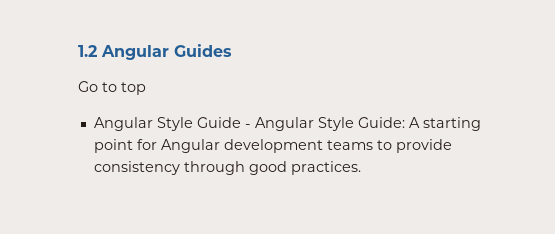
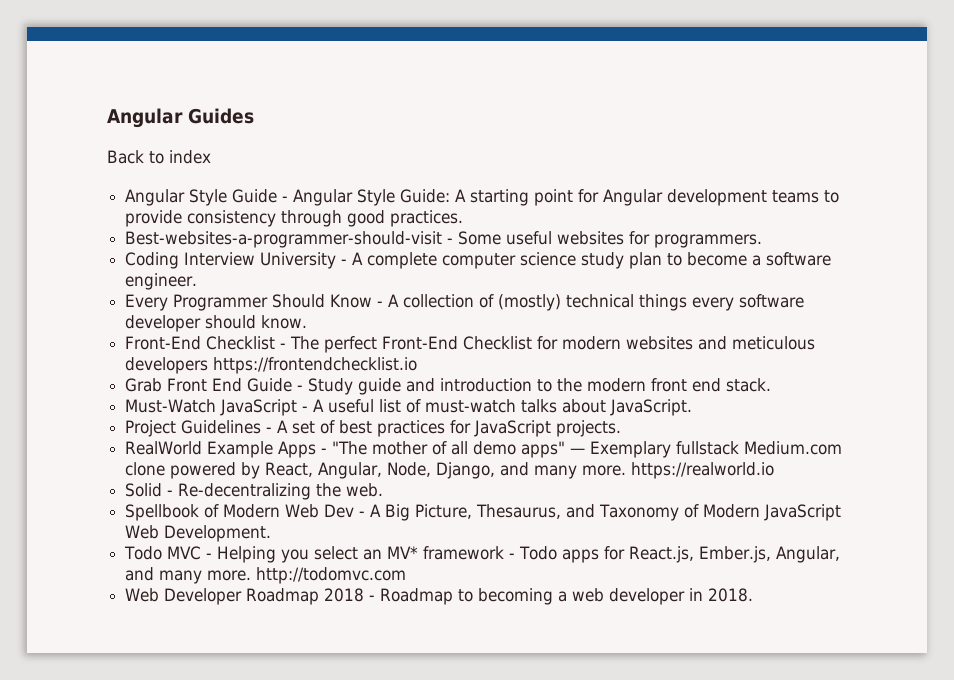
[78,45,97,57] 1.2 -> (107, 118) none
[78,81,146,95] Go to top -> [107,150,211,164] Back to index
(361, 168) none -> [125,231,763,248] [125,252,832,269] [125,273,198,290] [125,294,805,311] [125,315,308,332] [125,336,816,353] [125,357,418,374] [125,378,772,395] [125,399,693,416] [125,420,622,437] [125,441,843,458] [125,462,775,479] [125,483,384,500] [125,504,842,521] [125,525,272,542] [124,546,841,563] [125,567,407,584] [125,588,754,605] // Best-websites-a-programmer-should-visit - Some useful websites for programmers. // Coding Interview University - A complete computer science study plan to become a software engineer. // Every Programmer Should Know - A collection of (mostly) technical things every software developer should know. // Front-End Checklist - The perfect Front-End Checklist for modern websites and meticulous developers https://frontendchecklist.io // Grab Front End Guide - Study guide and introduction to the modern front end stack. // Must-Watch JavaScript - A useful list of must-watch talks about JavaScript. // Project Guidelines - A set of best practices for JavaScript projects. // RealWorld Example Apps - "The mother of all demo apps" — Exemplary fullstack Medium.com clone powered by React, Angular, Node, Django, and many more. https://realworld.io // Solid - Re-decentralizing the web. // Spellbook of Modern Web Dev - A Big Picture, Thesaurus, and Taxonomy of Modern JavaScript Web Development. // Todo MVC - Helping you select an MV* framework - Todo apps for React.js, Ember.js, Angular, and many more. http://todomvc.com // Web Developer Roadmap 2018 - Roadmap to becoming a web developer in 2018.

